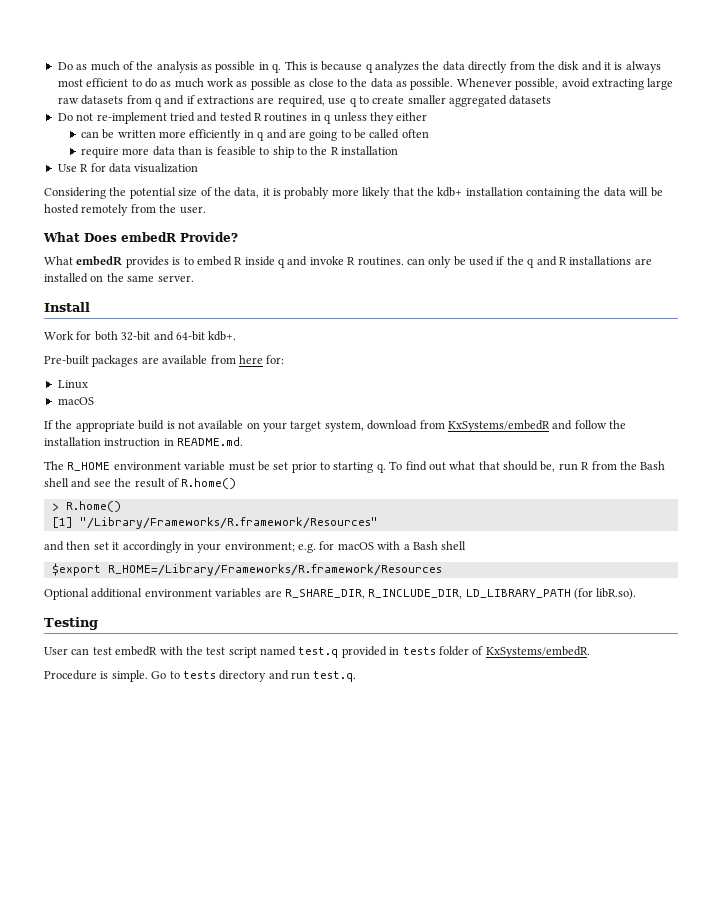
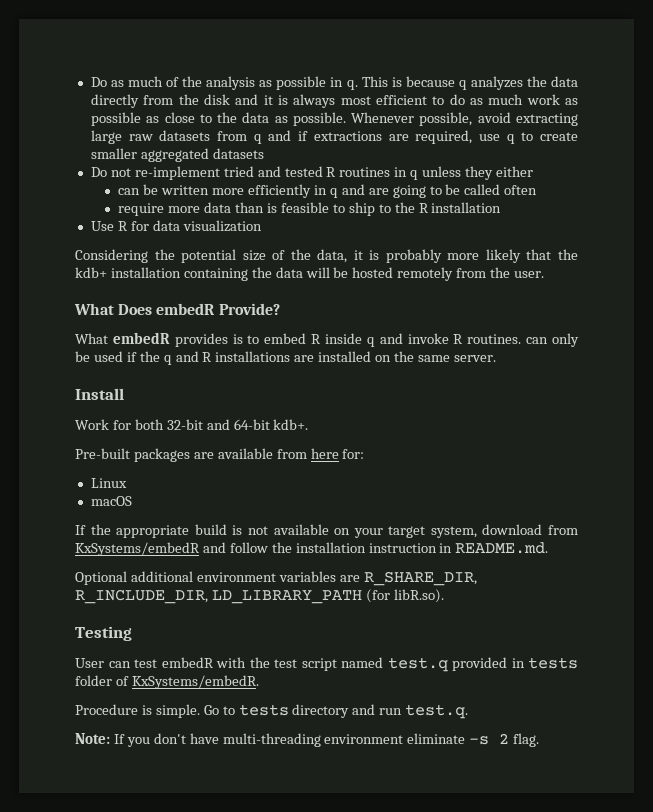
[44,461,666,473] [44,478,237,489] [51,501,121,512] [51,517,378,529] [44,541,467,553] [51,563,442,576] // The R_HOME environment variable must be set prior to starting q. To find out what that should be, run R from the Bash shell and see the result of R.home() // > R.home() // [1] "/Library/Frameworks/R.framework/Resources" // and then set it accordingly in your environment; e.g. for macOS with a Bash shell // $export R_HOME=/Library/Frameworks/R.framework/Resources -> (549, 548) none
(357, 676) none -> [75,733,540,747] // Note: If you don't have multi-threading environment eliminate -s 2 flag.

